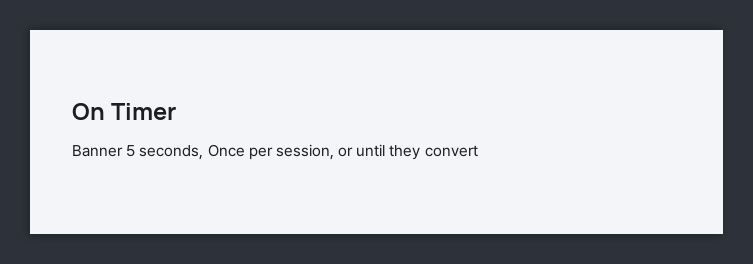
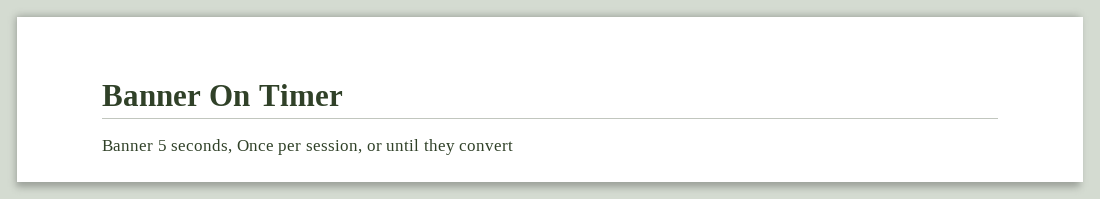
(72, 111) none -> [102,85,201,106] Banner

